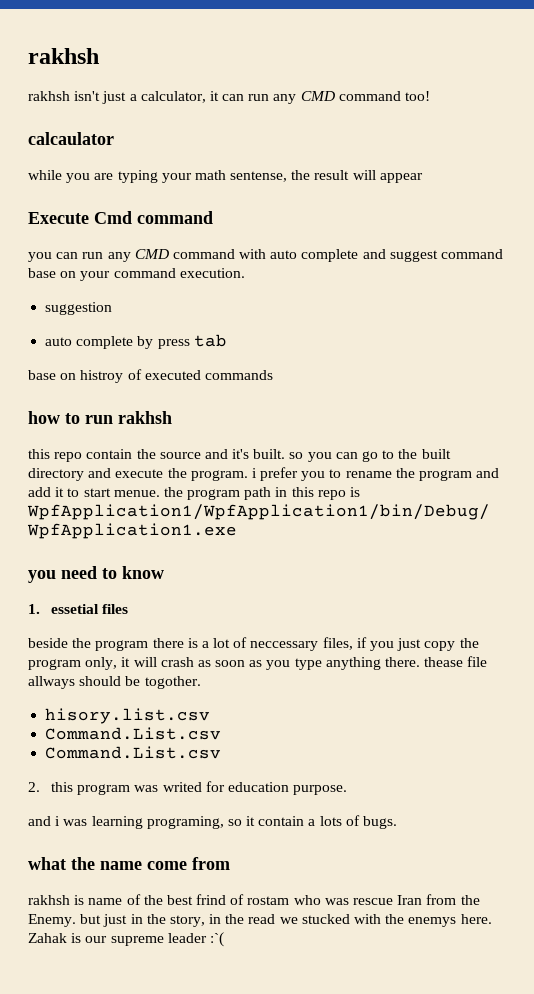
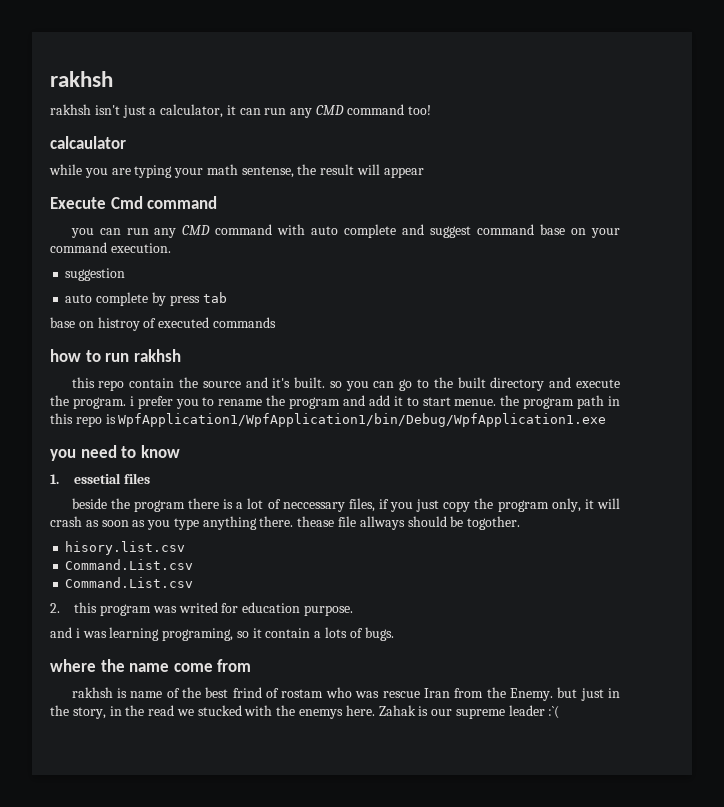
[28,857,66,870] what -> [50,659,96,672] where

